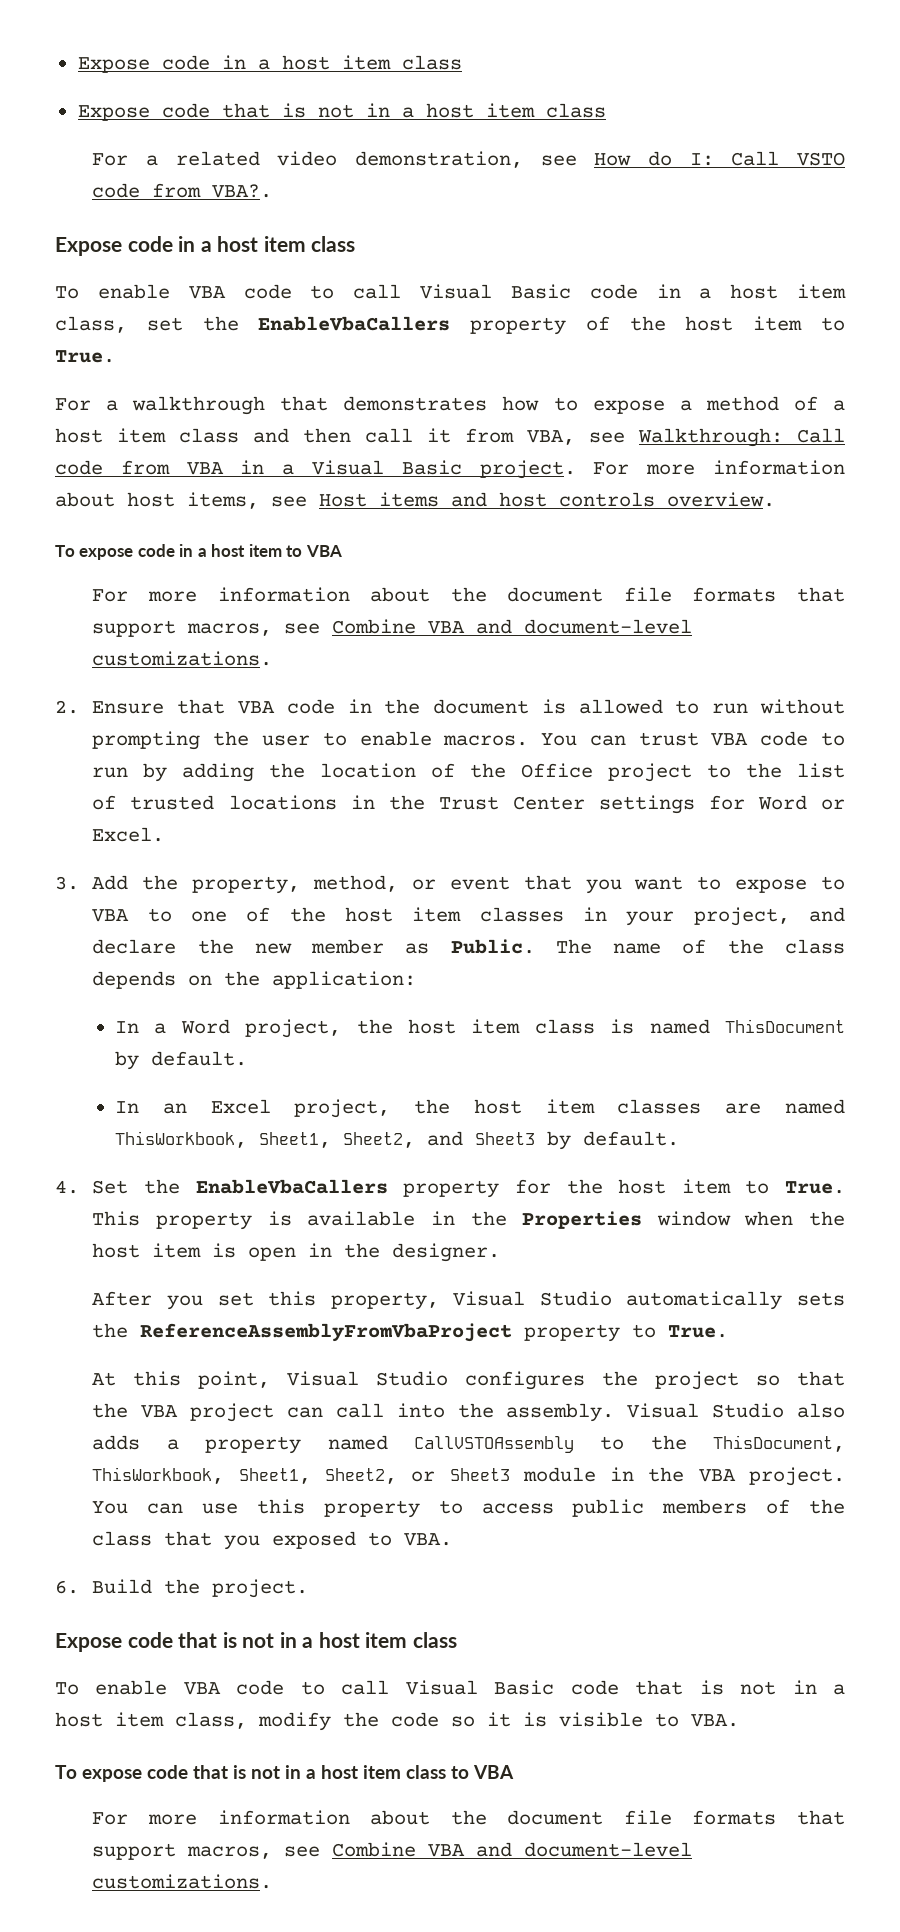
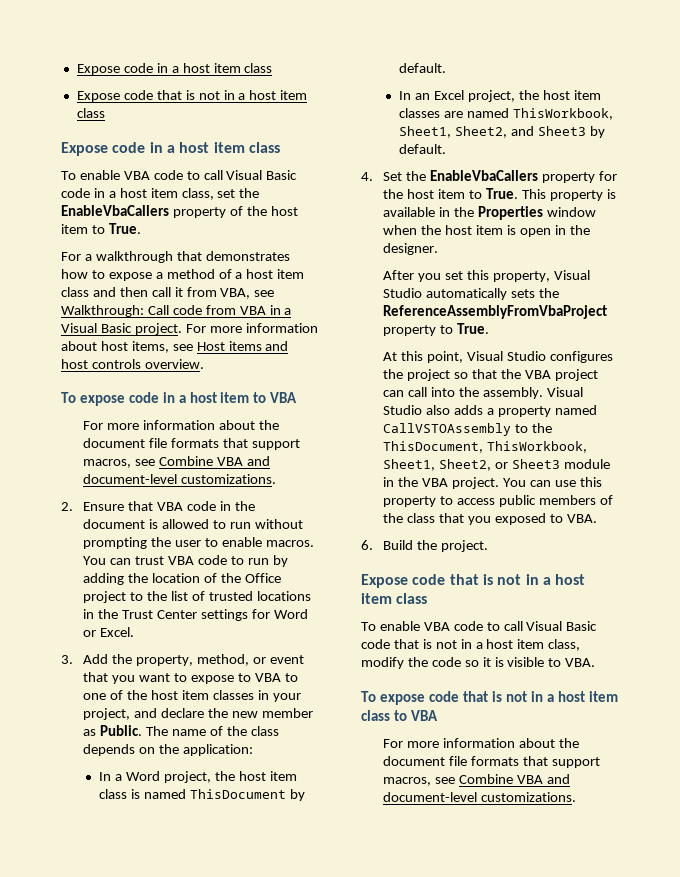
[92,151,845,168] [92,183,273,198] // For a related video demonstration, see How do I: Call VSTO code from VBA?. -> (105, 113) none

